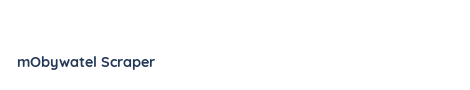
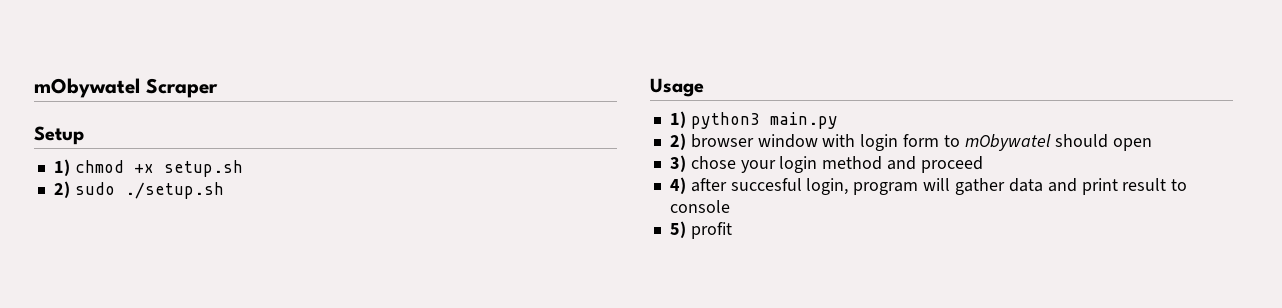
(155, 63) none -> [34,126,84,145] [53,159,243,177] [53,181,224,199] [650,78,704,97] [669,111,838,129] [669,133,1152,151] [669,155,983,173] [669,177,1188,195] [669,200,730,213] [669,221,732,239] // Setup // 1) chmod +x setup.sh // 2) sudo ./setup.sh // Usage // 1) python3 main.py // 2) browser window with login form to mObywatel should open // 3) chose your login method and proceed // 4) after succesful login, program will gather data and print result to console // 5) profit

